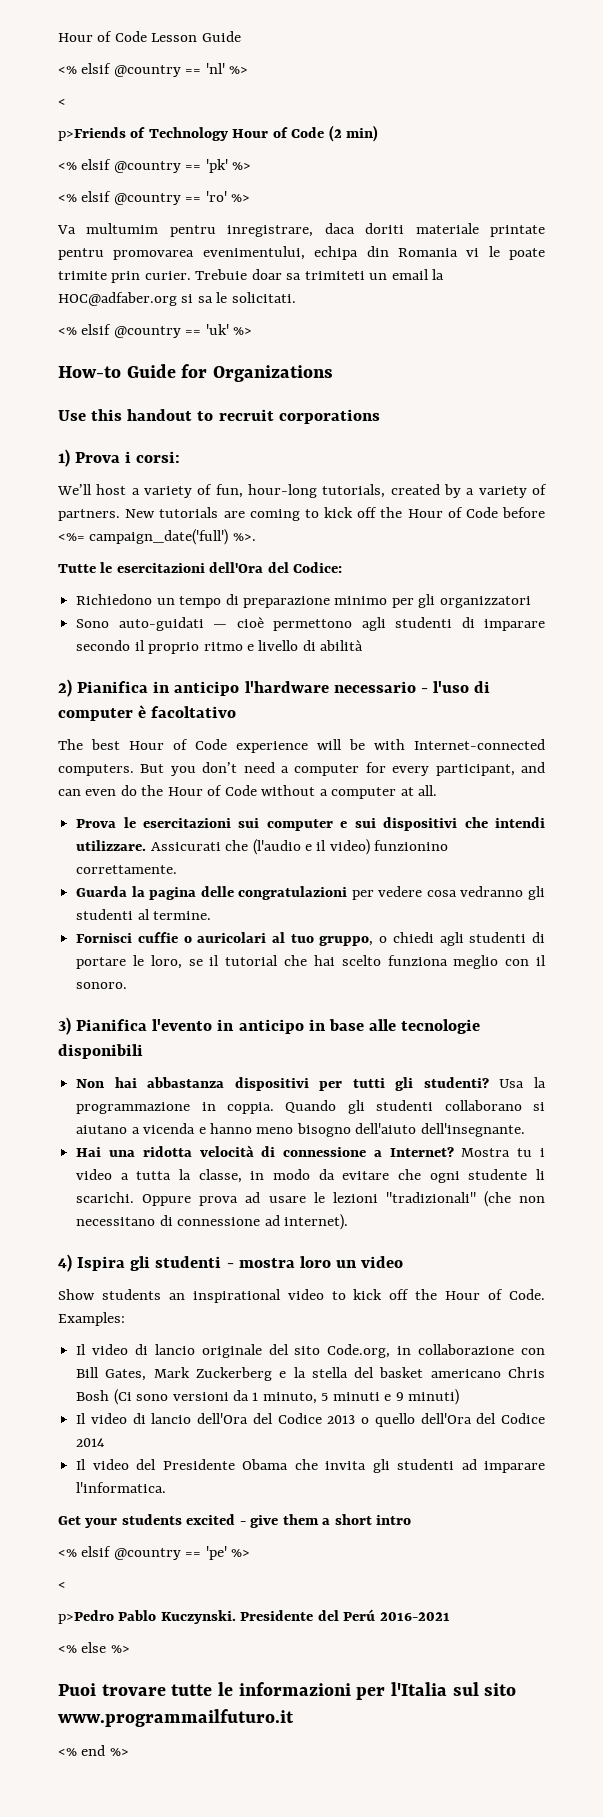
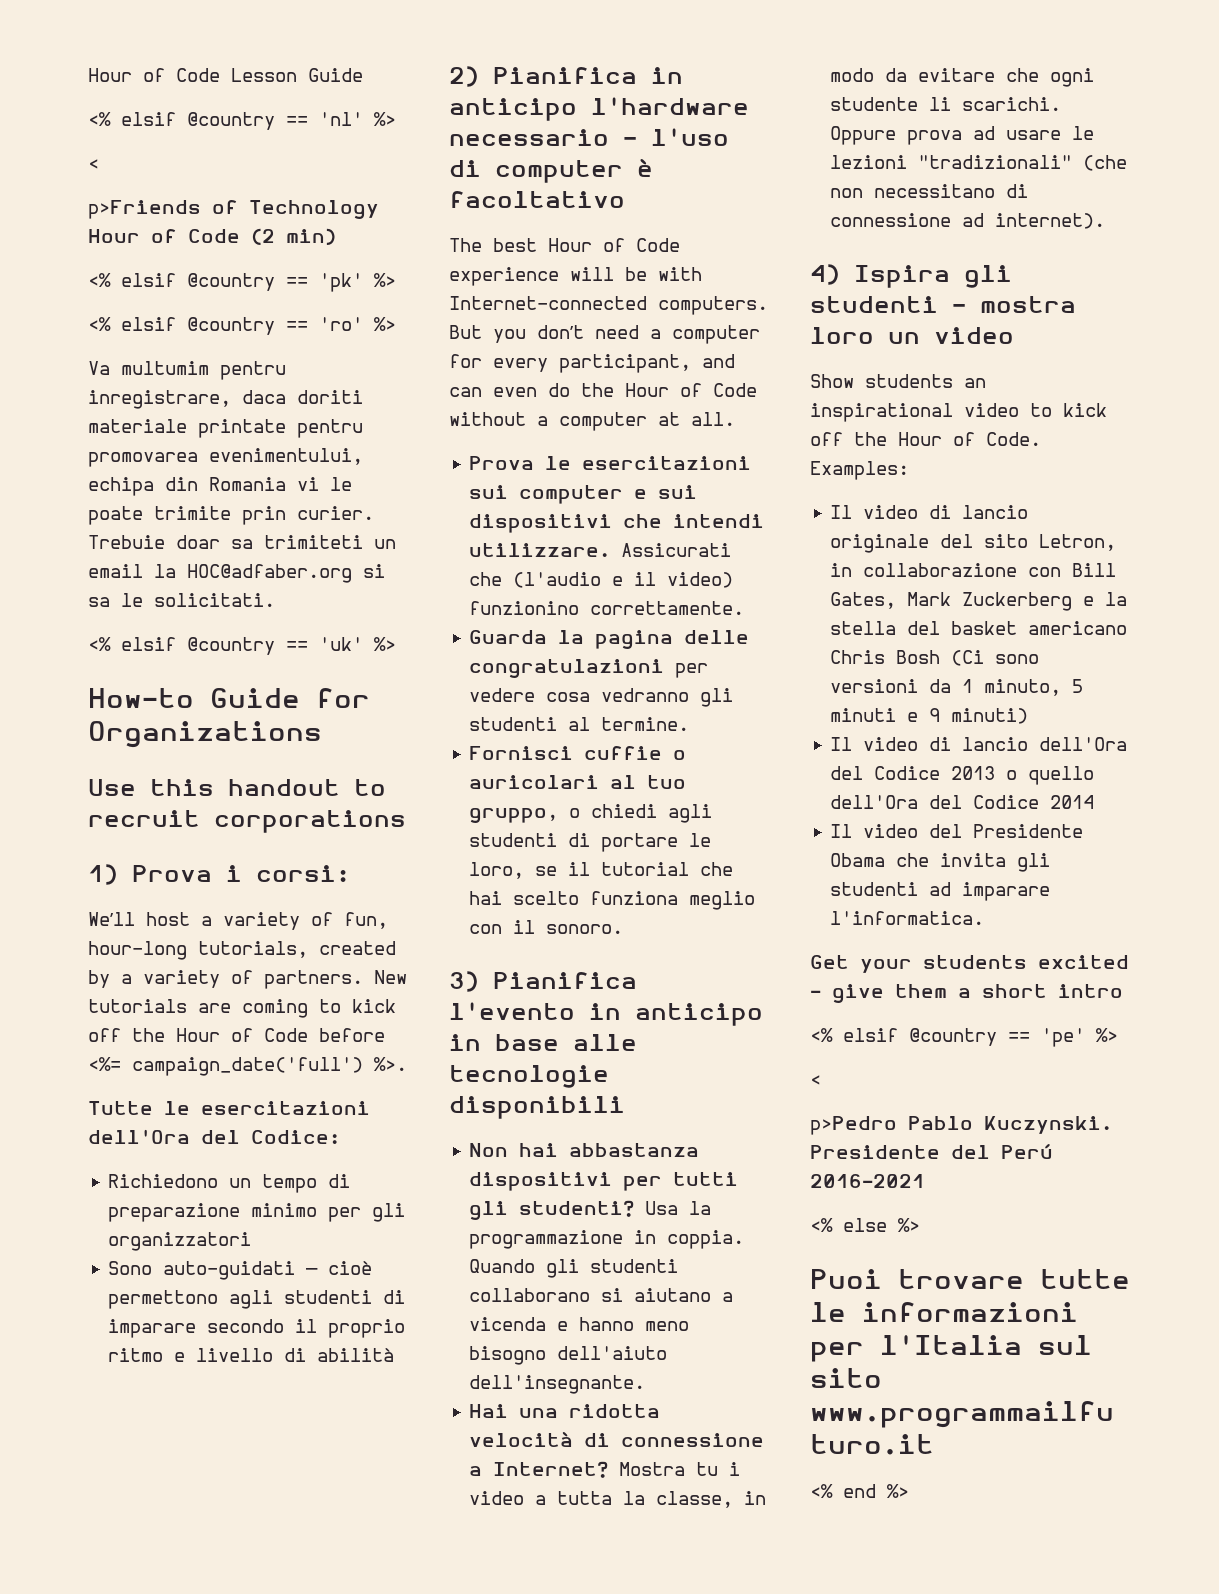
[327,1344,391,1358] Code.org, -> [1039,534,1117,551] Letron,

